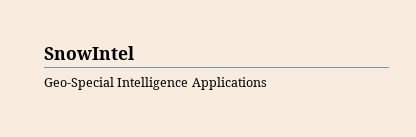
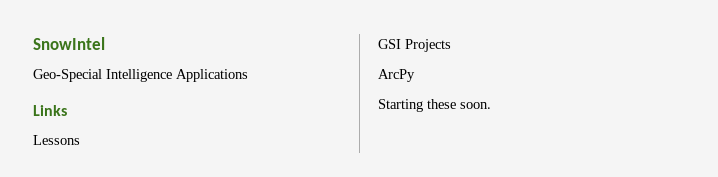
(267, 83) none -> [33,105,67,116] [33,135,80,145] [378,39,451,52] [378,69,415,82] [378,99,491,112] // Links // Lessons // GSI Projects // ArcPy // Starting these soon.

